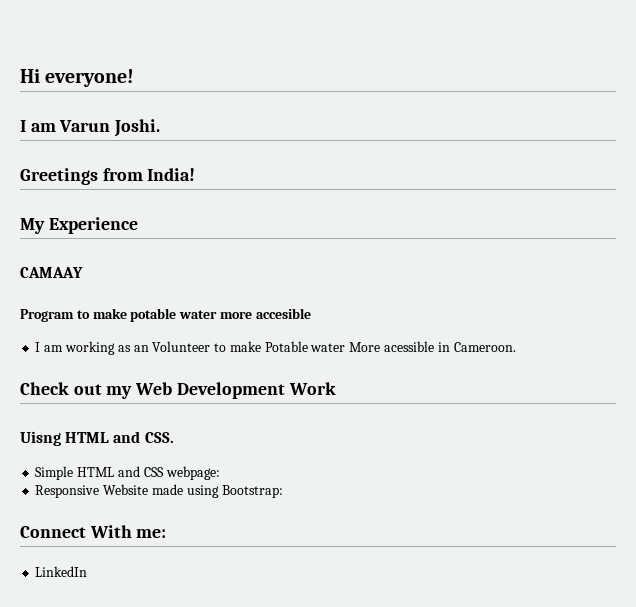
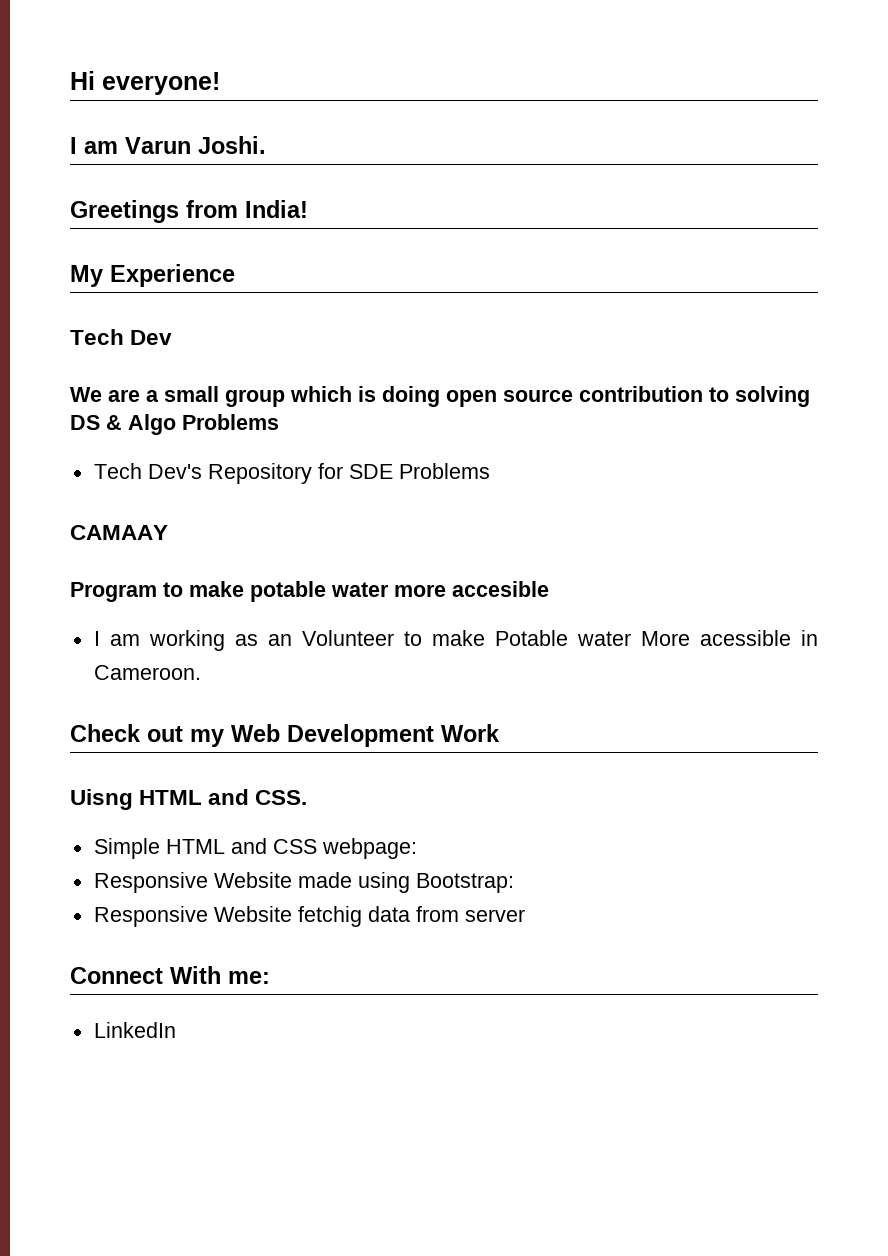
(138, 225) none -> [70,329,173,345] [70,386,810,407] [70,414,279,435] [93,463,490,484] // Tech Dev // We are a small group which is doing open source contribution to solving DS & Algo Problems // Tech Dev's Repository for SDE Problems
(283, 491) none -> [93,906,525,927] // Responsive Website fetchig data from server

